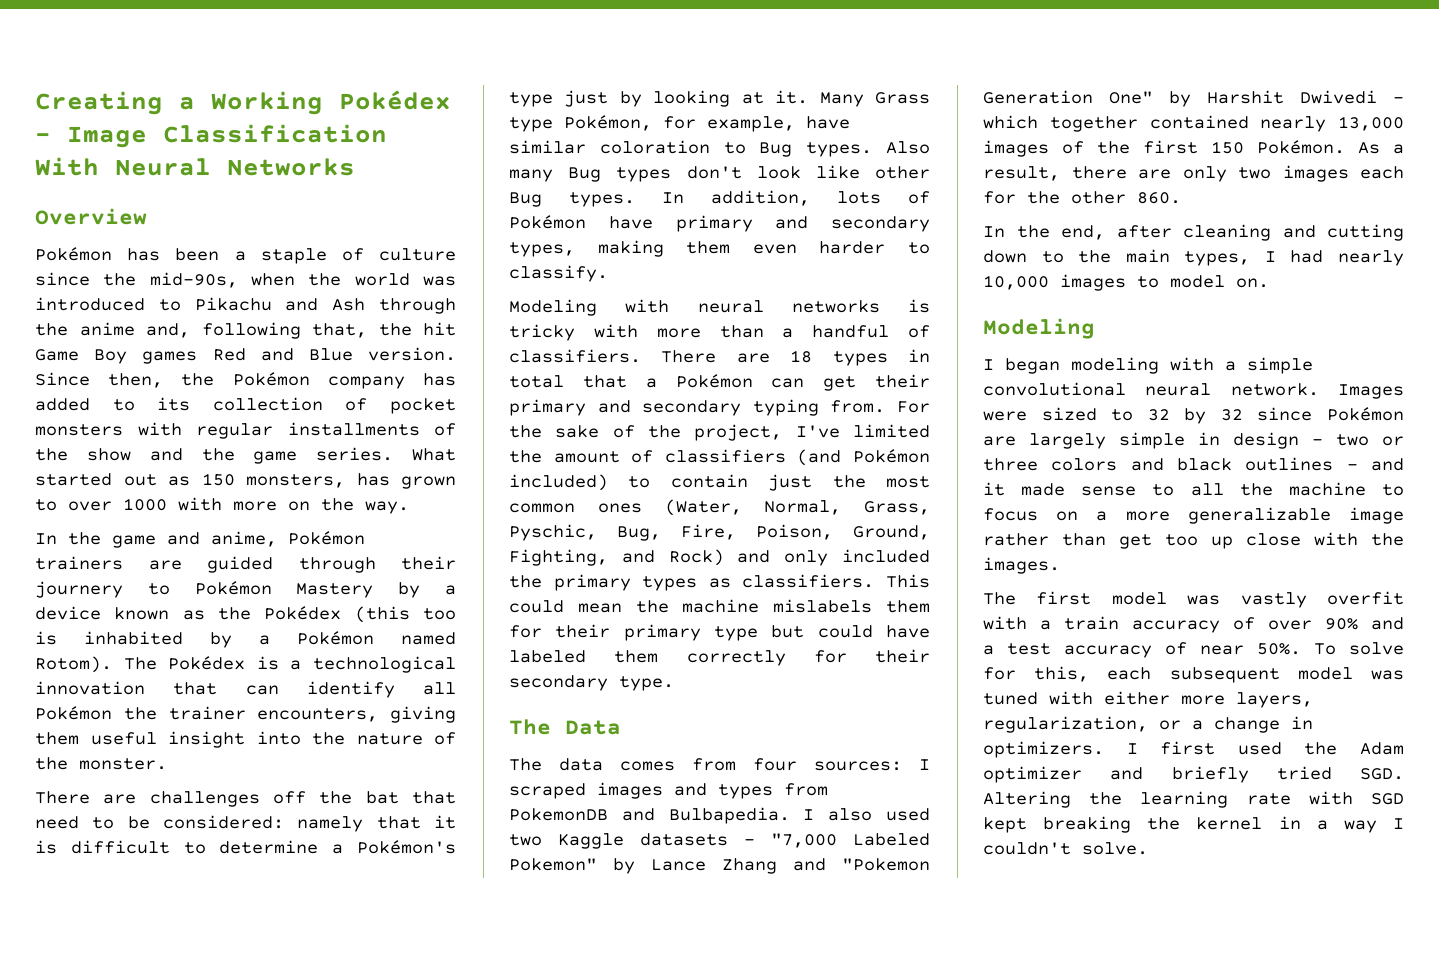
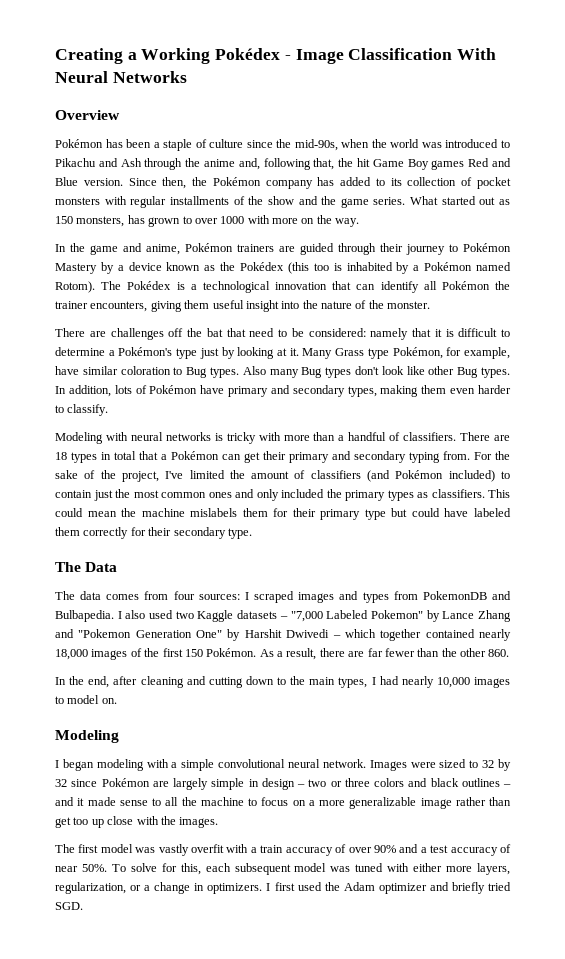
[35,581,123,598] journery -> [406,244,445,255] journey
[664,499,930,516] [509,524,930,541] [509,549,724,566] (Water, Normal, Grass, Pyschic, Bug, Fire, Poison, Ground, Fighting, and Rock) -> (232, 495) none
[1338,116,1404,131] 13,000 -> [55,649,88,660] 18,000
[1182,165,1404,182] [983,191,1016,204] only two images each for -> [367,648,440,657] far fewer than
[983,791,1404,808] [983,816,1404,833] [983,842,1148,855] Altering the learning rate with SGD kept breaking the kernel in a way I couldn't solve. -> (83, 906) none

